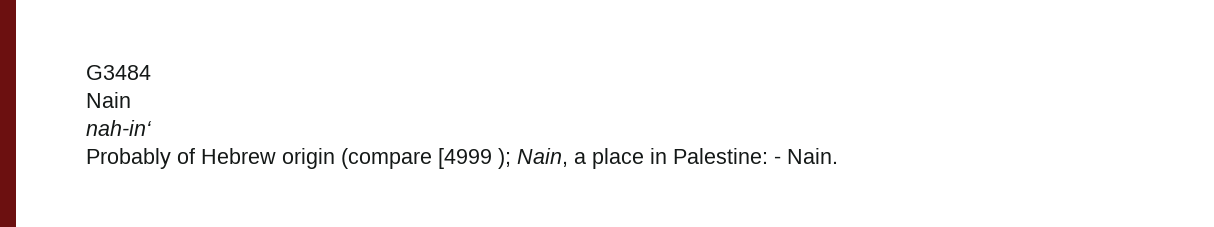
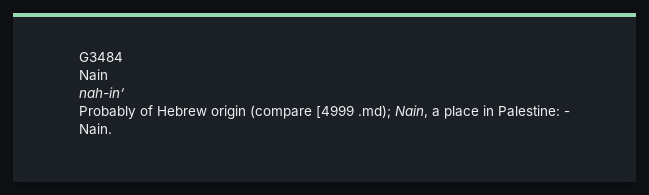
[498,148,511,169] ); -> [358,105,391,119] .md);

